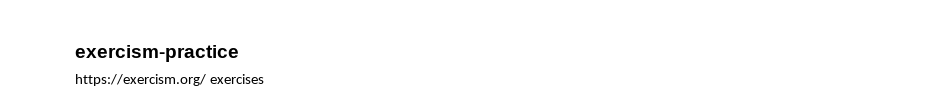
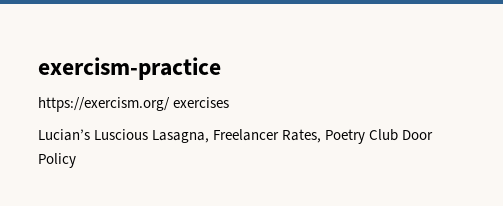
(264, 79) none -> [38,129,434,144] [38,153,76,168] // Lucian’s Luscious Lasagna, Freelancer Rates, Poetry Club Door Policy

